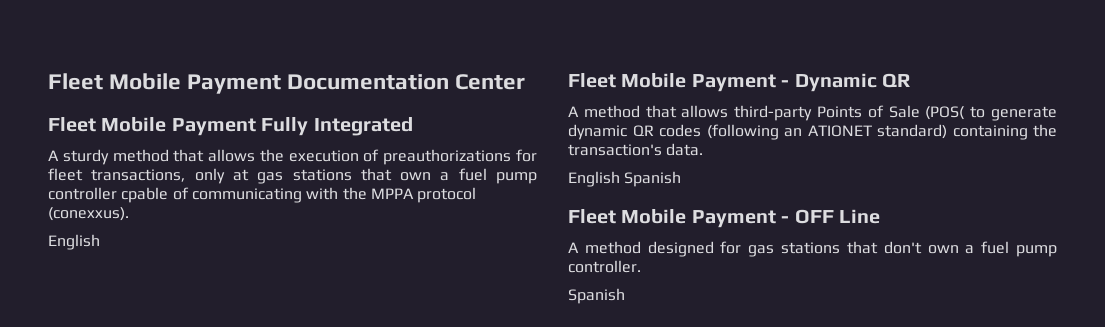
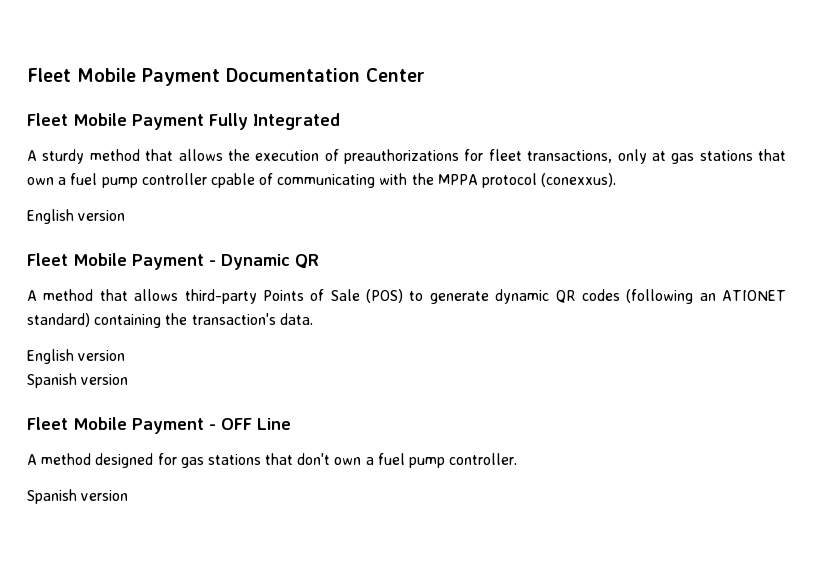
(100, 242) none -> [78,210,126,221] version
[925,106,965,120] (POS( -> [366,289,403,303] (POS)
[624,171,682,187] Spanish -> [78,350,126,361] [27,373,129,388] version // Spanish version
(625, 296) none -> [81,490,129,501] version

